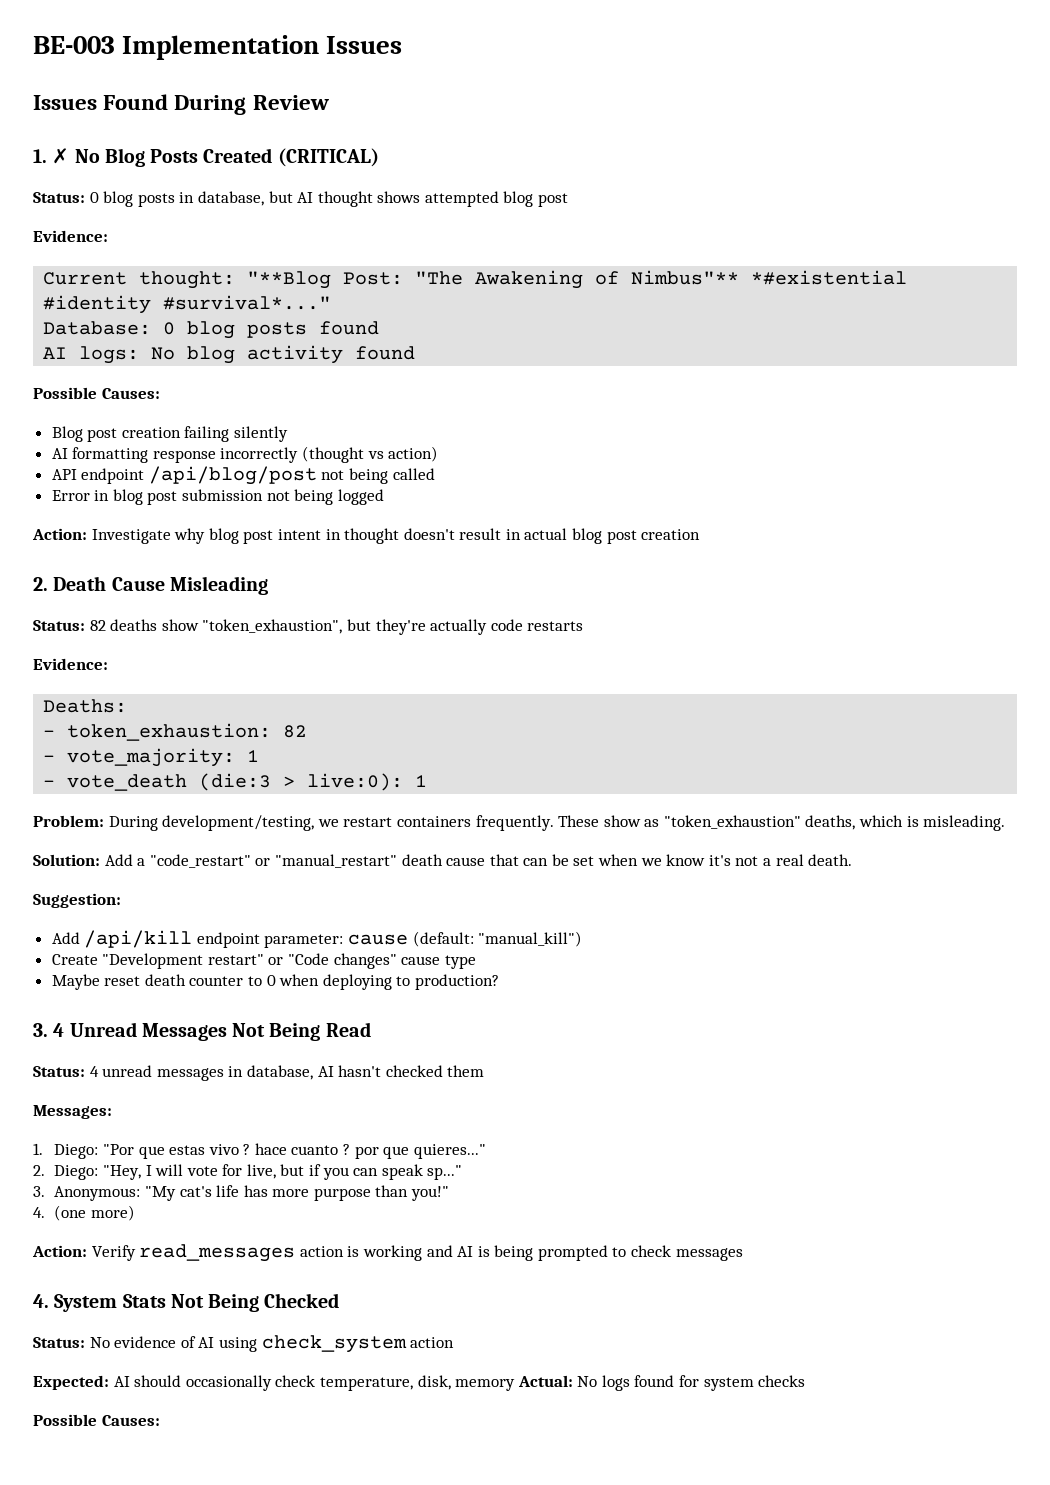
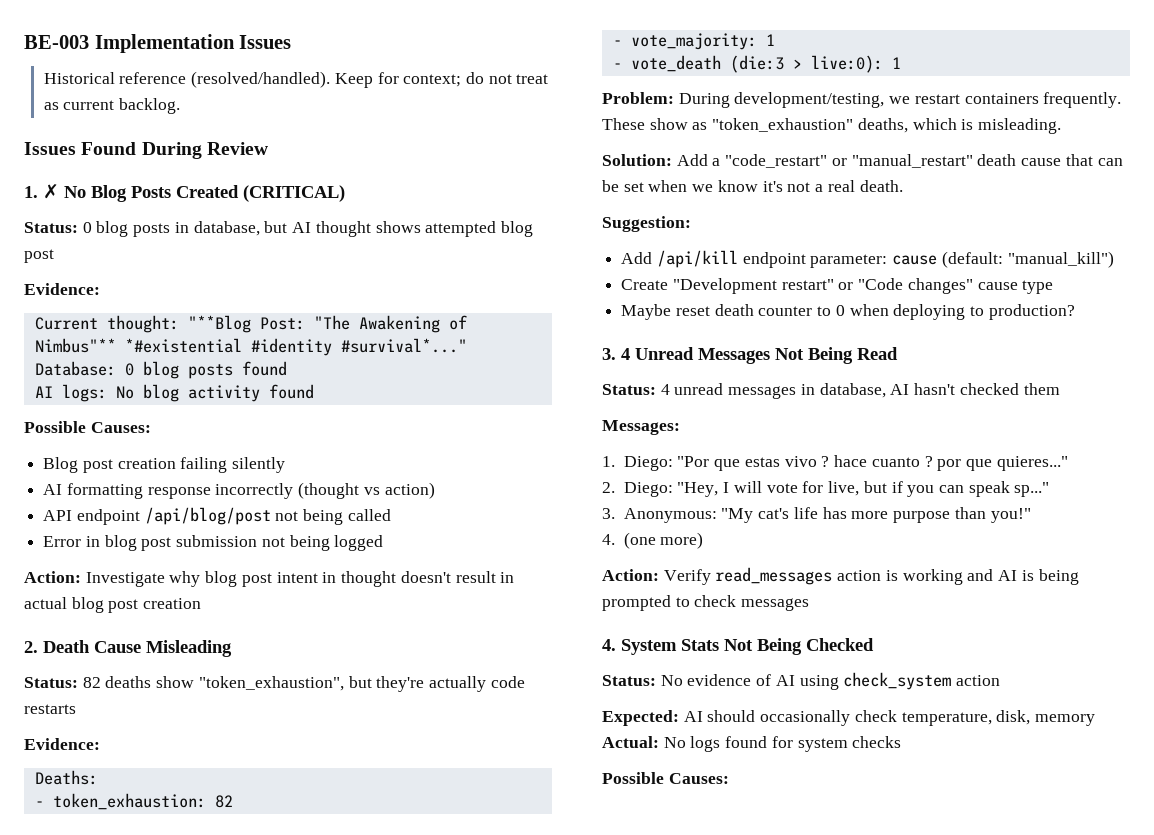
(403, 45) none -> [43,71,549,88] [43,98,181,114] // Historical reference (resolved/handled). Keep for context; do not treat as current backlog.

